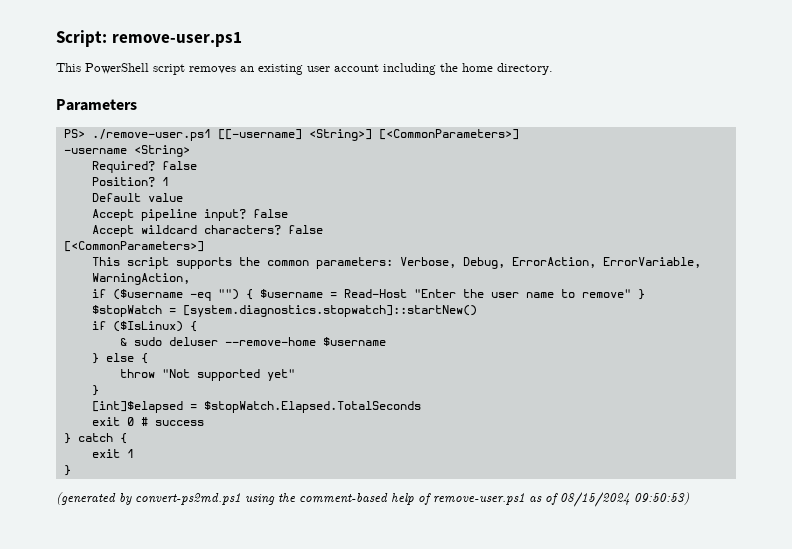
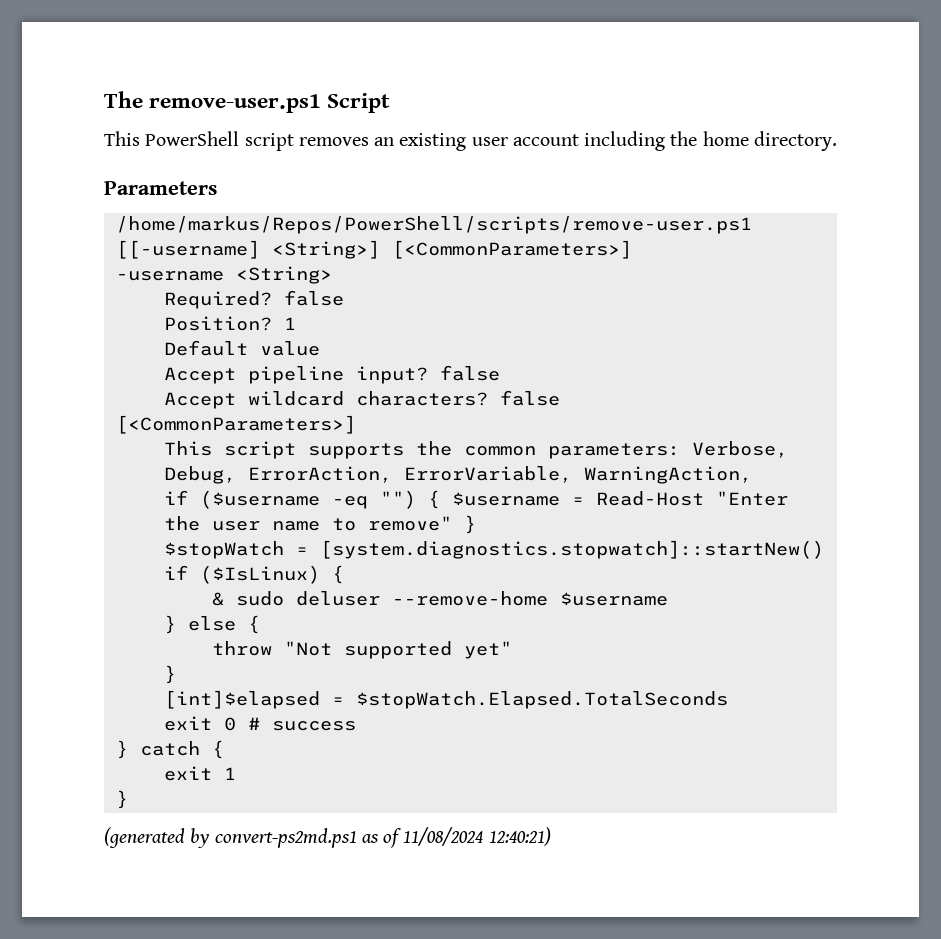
[56,30,242,47] Script: remove-user.ps1 -> [104,91,391,113] The remove-user.ps1 Script
[63,129,211,141] PS> ./remove-user.ps1 -> [115,216,752,234] /home/markus/Repos/PowerShell/scripts/remove-user.ps1
[245,492,689,507] using the comment-based help of remove-user.ps1 as of 08/15/2024 09:50:53) -> [361,827,551,848] as of 11/08/2024 12:40:21)

